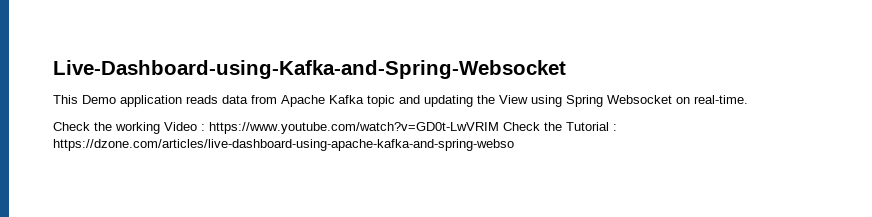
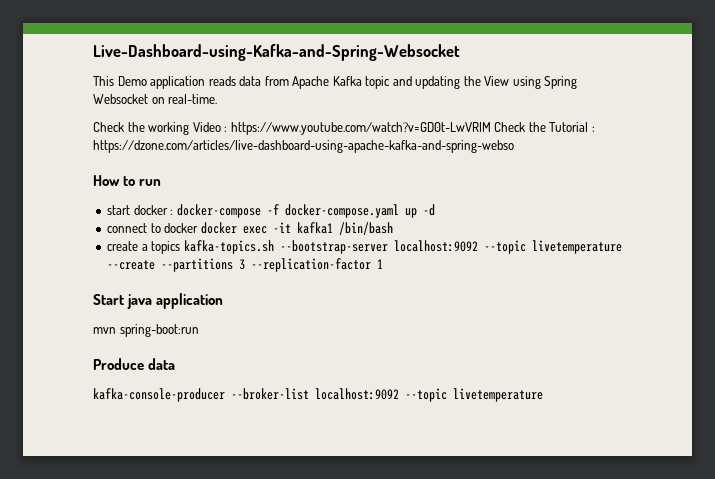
(514, 145) none -> [93,175,162,186] [107,204,435,218] [107,222,393,235] [107,240,622,254] [107,258,384,272] [93,293,224,309] [93,324,199,337] [93,358,176,370] [93,388,543,402] // How to run // start docker : docker-compose -f docker-compose.yaml up -d // connect to docker docker exec -it kafka1 /bin/bash // create a topics kafka-topics.sh --bootstrap-server localhost:9092 --topic livetemperature --create --partitions 3 --replication-factor 1 // Start java application // mvn spring-boot:run // Produce data // kafka-console-producer --broker-list localhost:9092 --topic livetemperature

